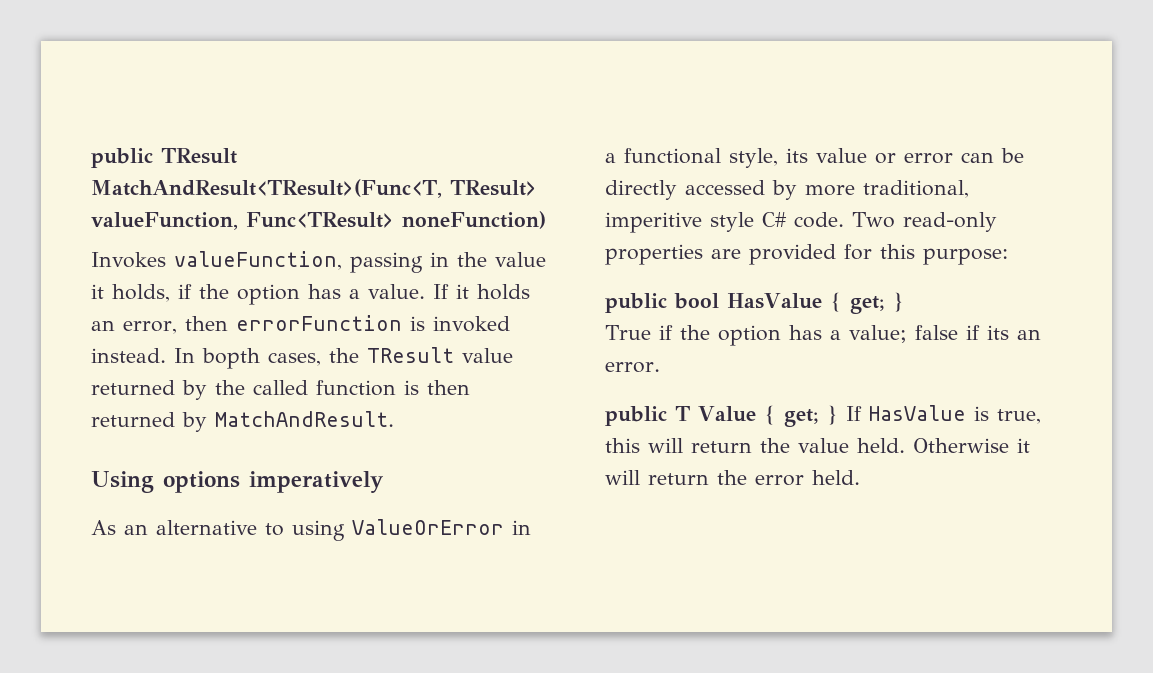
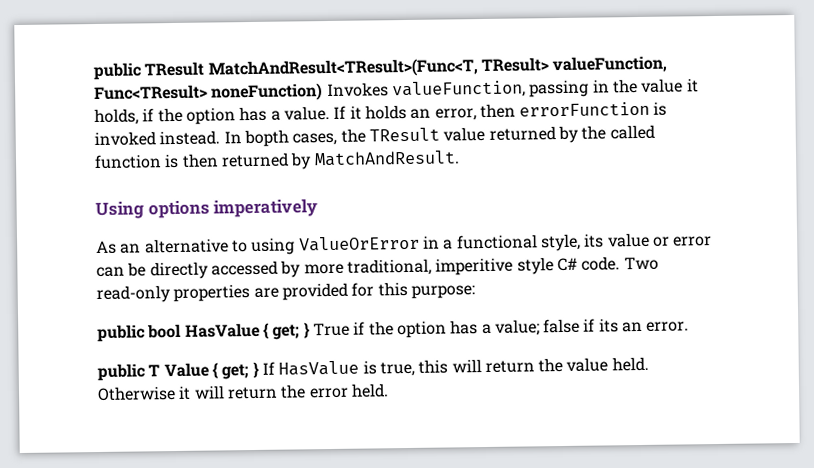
(546, 220) // -> (324, 92) none
(904, 302) // -> (310, 330) none

